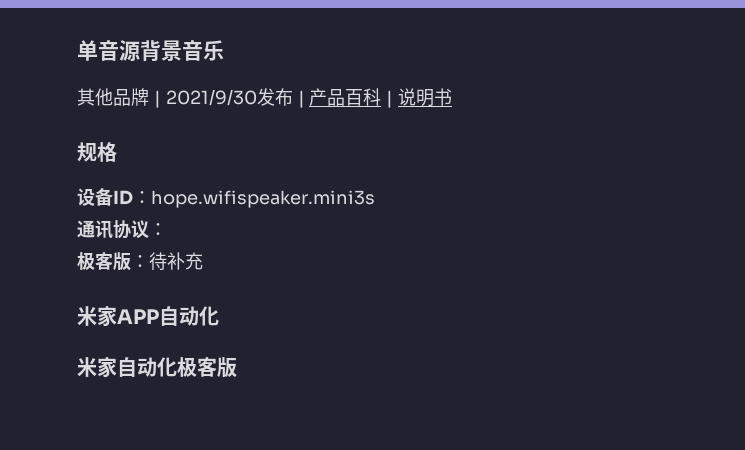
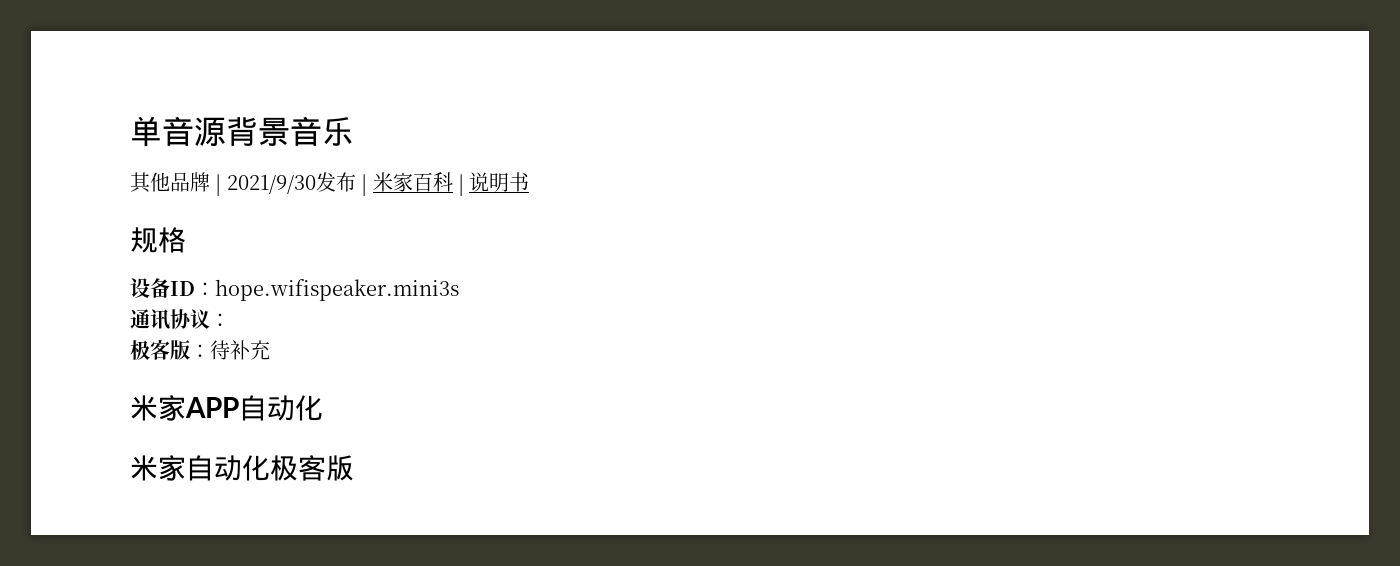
[309,88,346,106] 产品 -> [372,172,413,192] 米家

